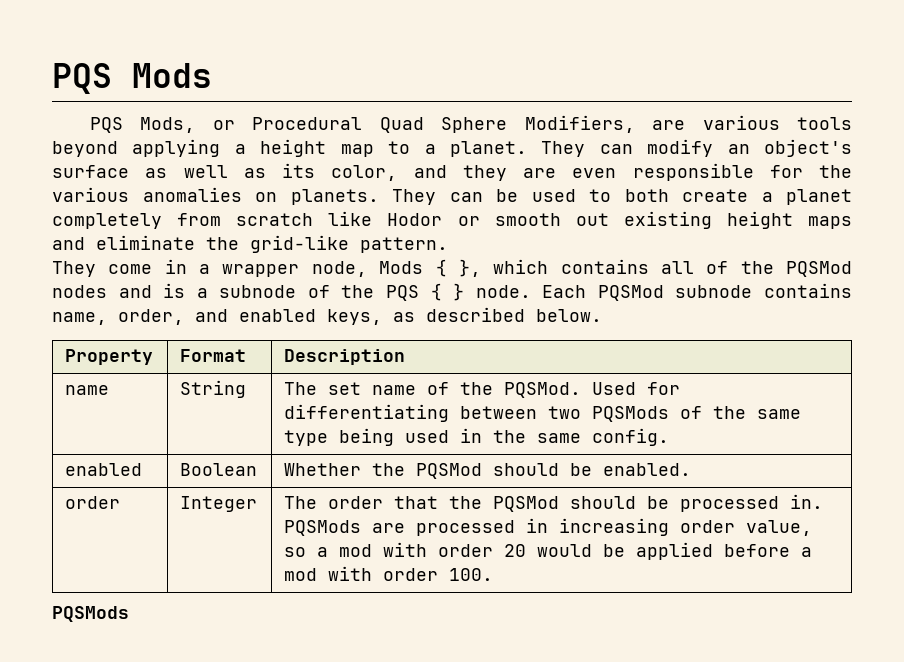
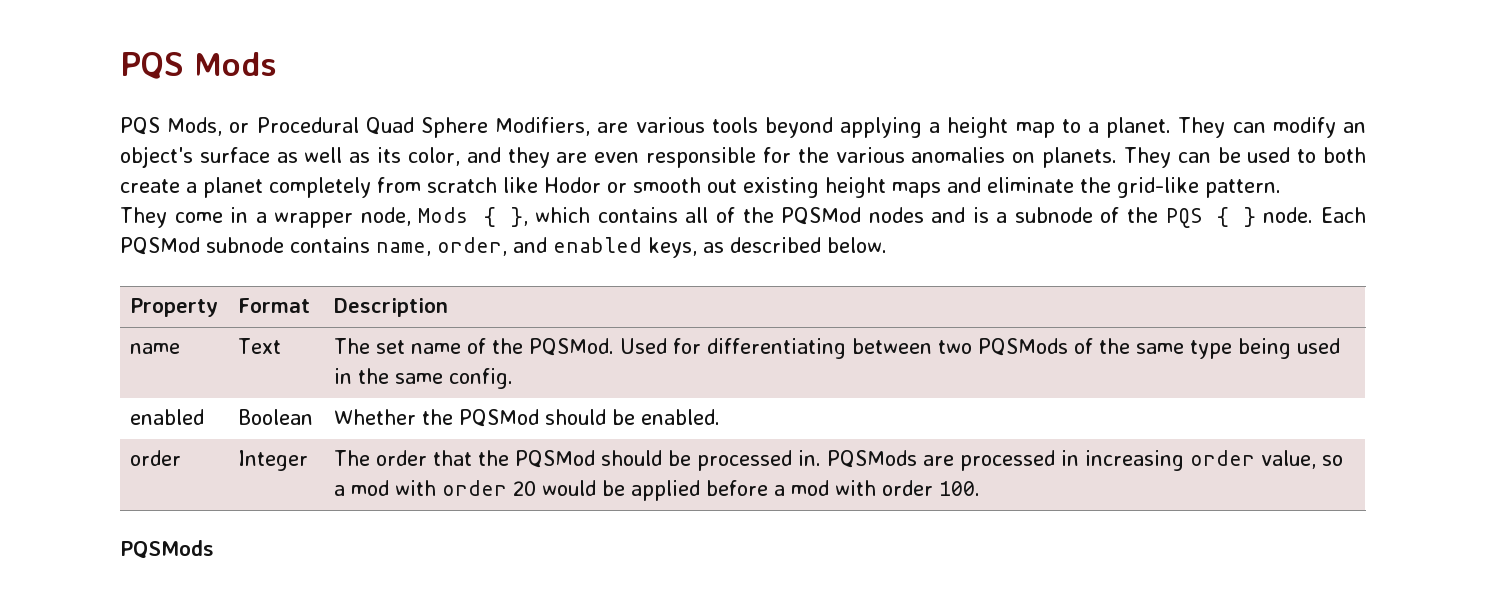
[180,380,247,398] String -> [237,338,281,354] Text

